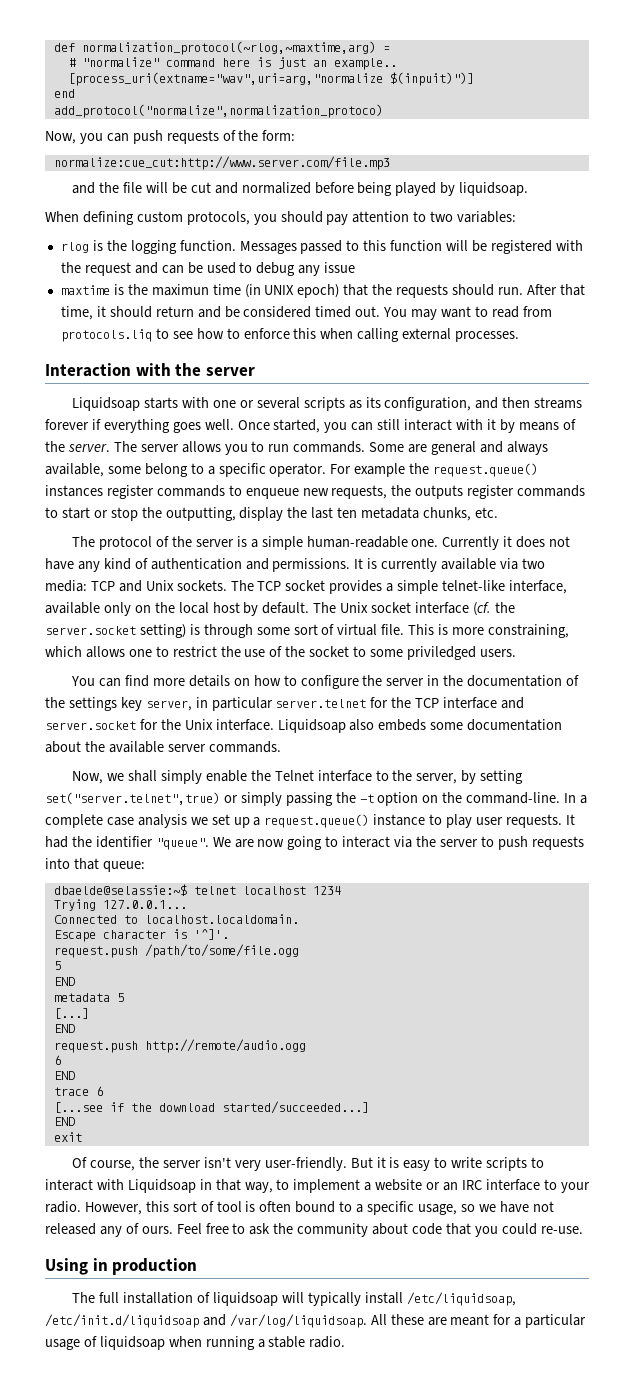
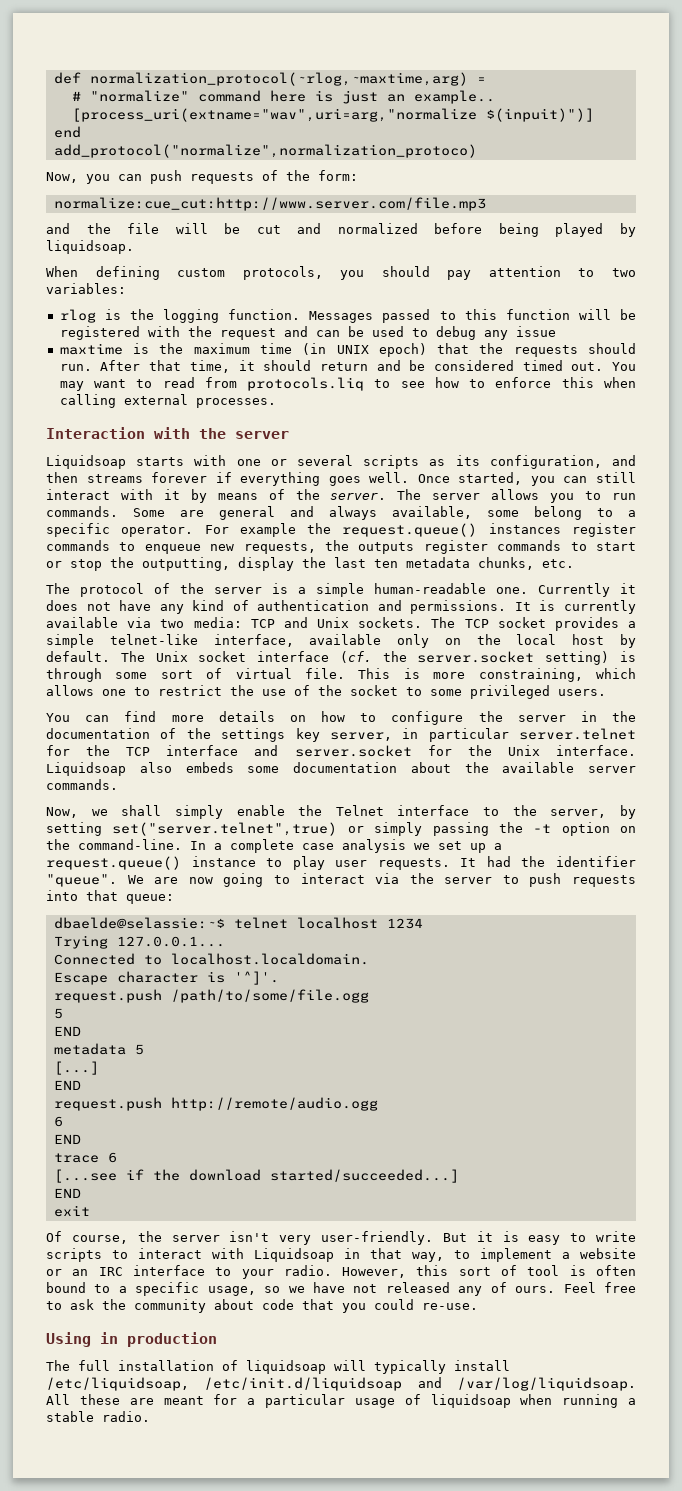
[151,284,209,296] maximun -> [193,343,250,354] maximum
[406,646,476,660] priviledged -> [470,685,550,699] privileged

